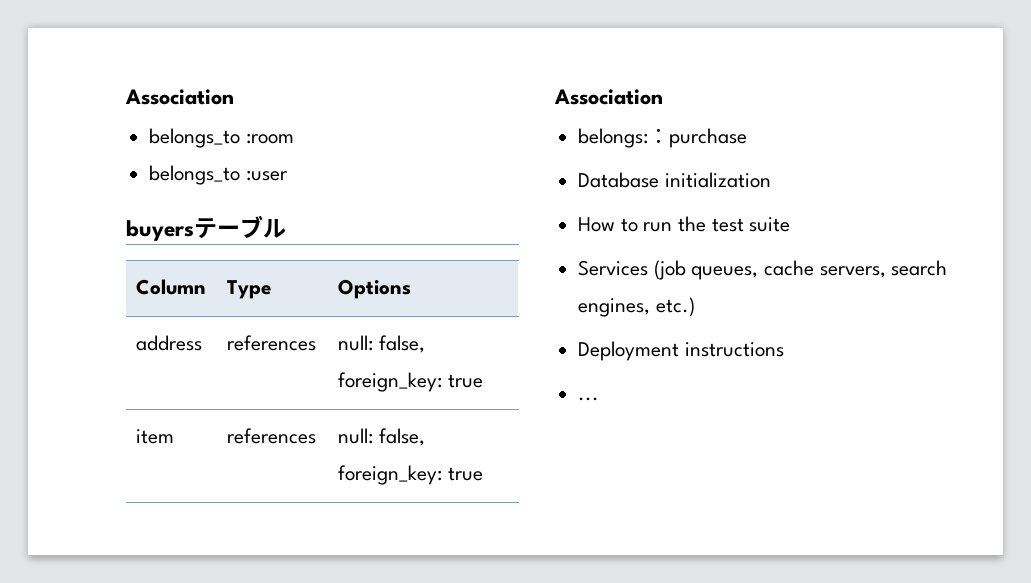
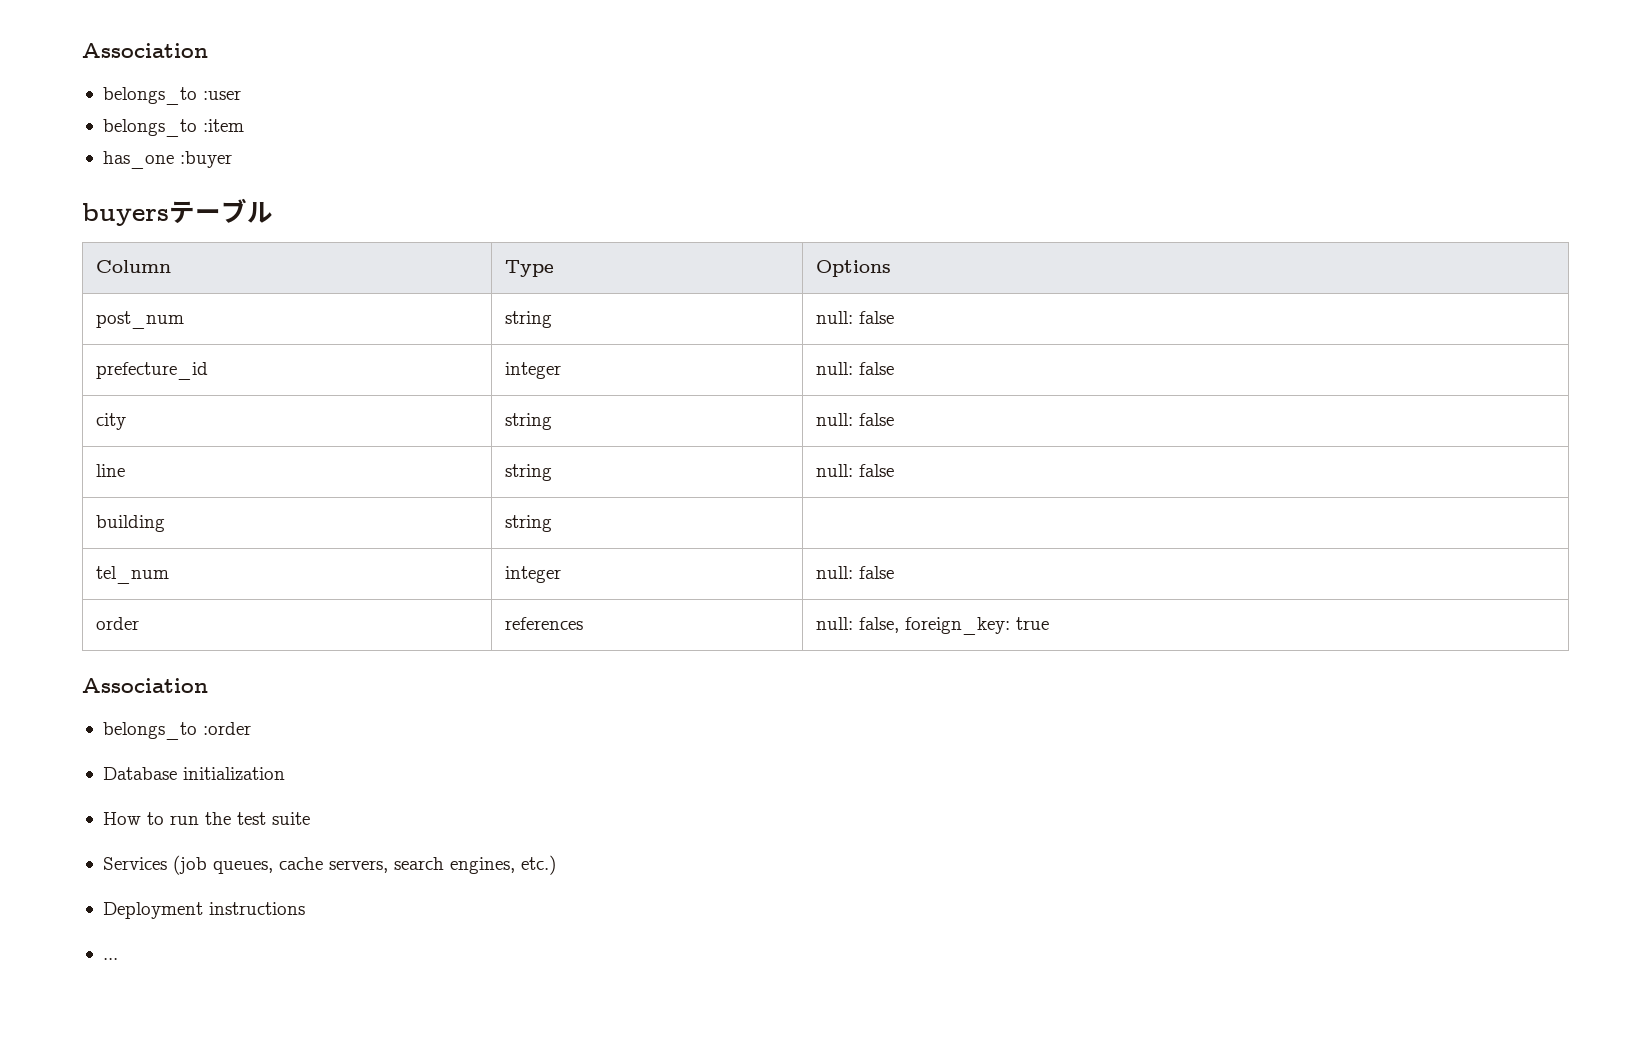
[125,89,234,105] [149,128,294,148] [149,165,288,185] Association // belongs_to :room // belongs_to :user -> [82,43,208,58] [102,87,241,105] [102,119,244,137] [102,151,232,169] Association // belongs_to :user // belongs_to :item // has_one :buyer
[136,335,203,351] [227,335,317,351] [338,335,426,353] [338,372,484,392] [136,429,175,444] address | references | null: false, foreign_key: true // item -> [96,311,185,329] [505,311,553,328] [816,311,895,324] [96,362,209,380] [505,362,562,379] [816,362,895,375] [96,413,127,430] [505,413,553,430] [816,413,895,426] [96,464,126,477] [505,464,553,481] [816,464,895,477] [96,515,166,532] [505,515,553,532] [96,566,170,584] [505,566,562,583] [816,566,895,579] [96,617,140,630] post_num | string | null: false // prefecture_id | integer | null: false // city | string | null: false // line | string | null: false // building | string | // tel_num | integer | null: false // order
[578,128,748,148] belongs:：purchase -> [102,722,251,740] belongs_to :order

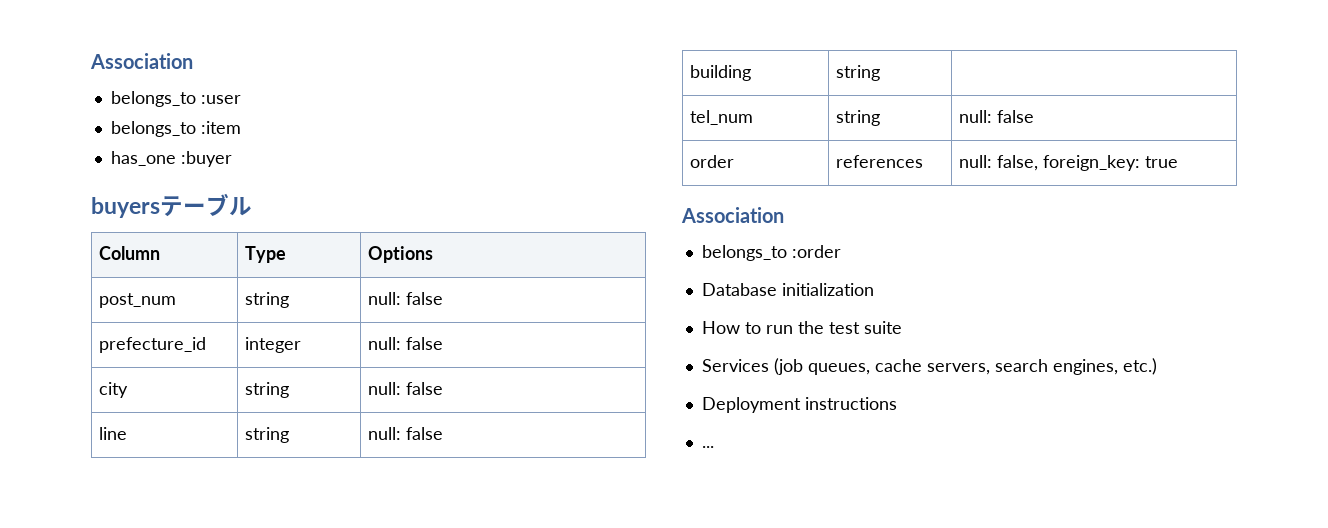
[505,566,562,583] integer -> [835,110,880,126] string

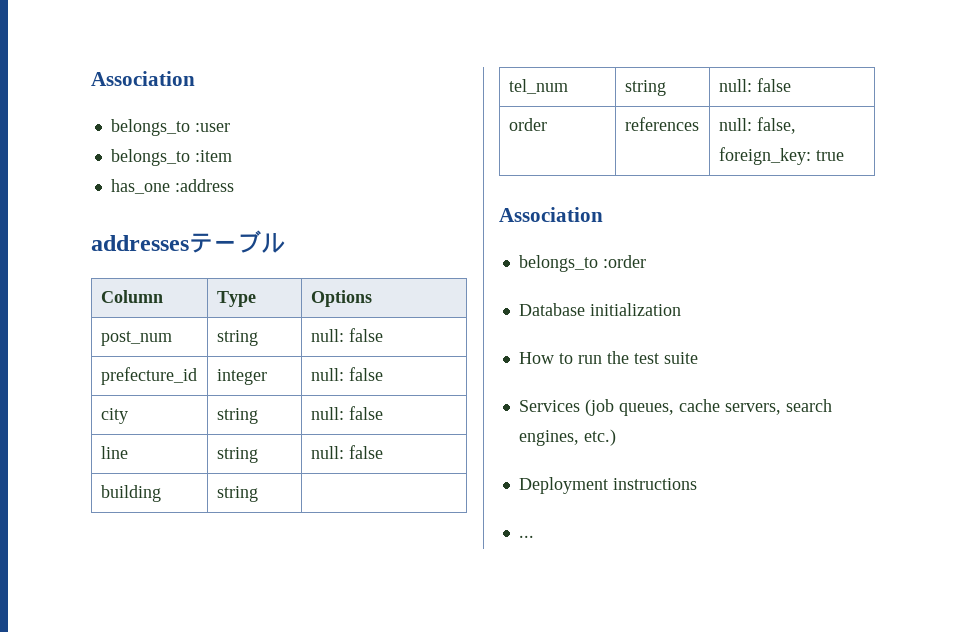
[180,151,232,167] [91,197,160,218] :buyer // buyers -> [174,179,234,192] [91,235,189,251] :address // addresses

